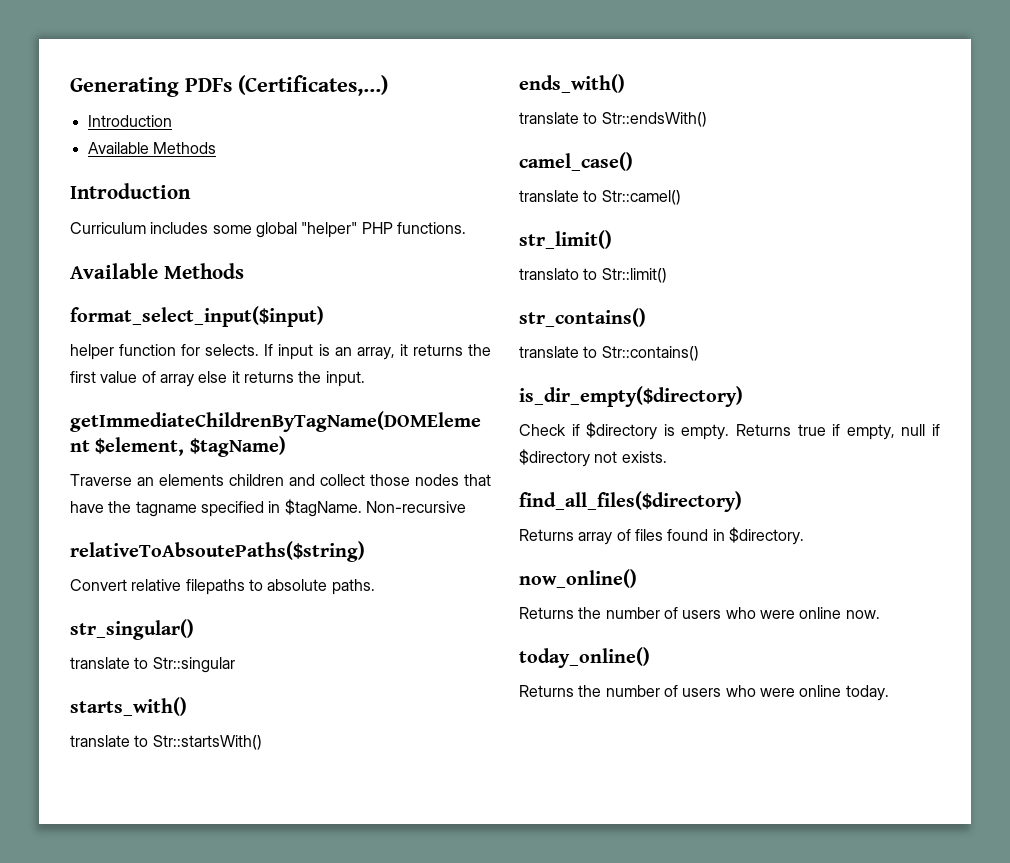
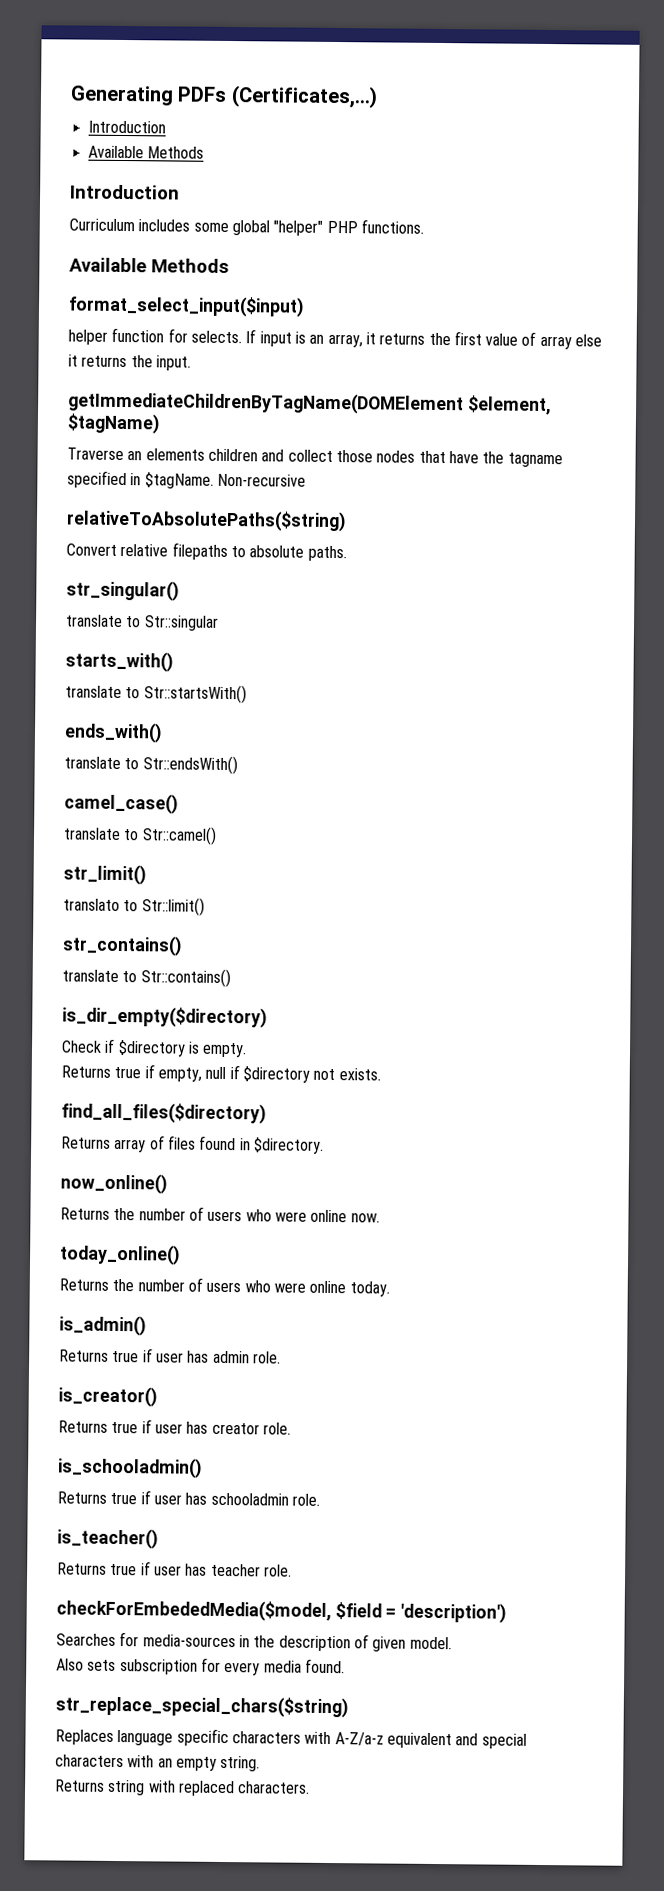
[70,541,365,562] relativeToAbsoutePaths($string) -> [66,509,346,533] relativeToAbsolutePaths($string)
(730, 432) none -> (248, 1050) //
(889, 693) none -> [59,1315,146,1337] [59,1348,281,1364] [58,1386,157,1408] [58,1419,291,1435] [57,1457,202,1479] [57,1490,320,1506] [57,1528,158,1550] [57,1561,292,1577] [56,1599,507,1624] [56,1632,452,1652] [56,1657,345,1676] [55,1695,348,1719] [55,1728,527,1749] [55,1754,261,1772] [55,1779,311,1797] // is_admin() // Returns true if user has admin role. // is_creator() // Returns true if user has creator role. // is_schooladmin() // Returns true if user has schooladmin role. // is_teacher() // Returns true if user has teacher role. // checkForEmbededMedia($model, $field = 'description') // Searches for media-sources in the description of given model. // Also sets subscription for every media found. // str_replace_special_chars($string) // Replaces language specific characters with A-Z/a-z equivalent and special characters with an empty string. // Returns string with replaced characters.

